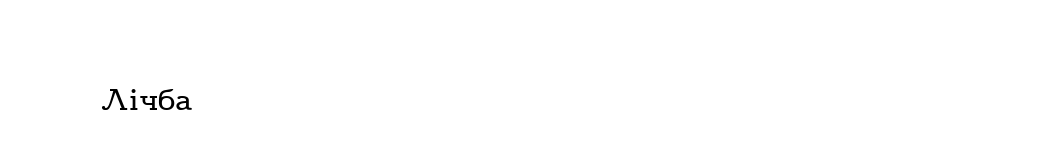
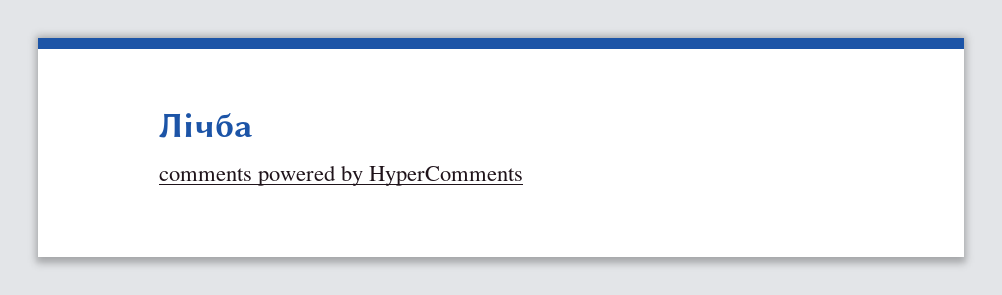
(192, 99) none -> [159,165,524,186] // comments powered by HyperComments

